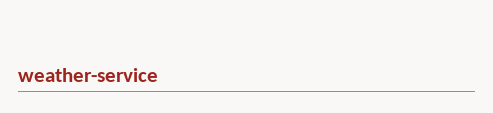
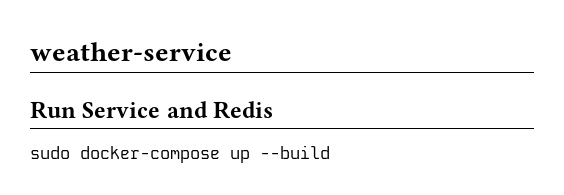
(158, 75) none -> [30,101,274,119] [30,145,330,163] // Run Service and Redis // sudo docker-compose up --build

